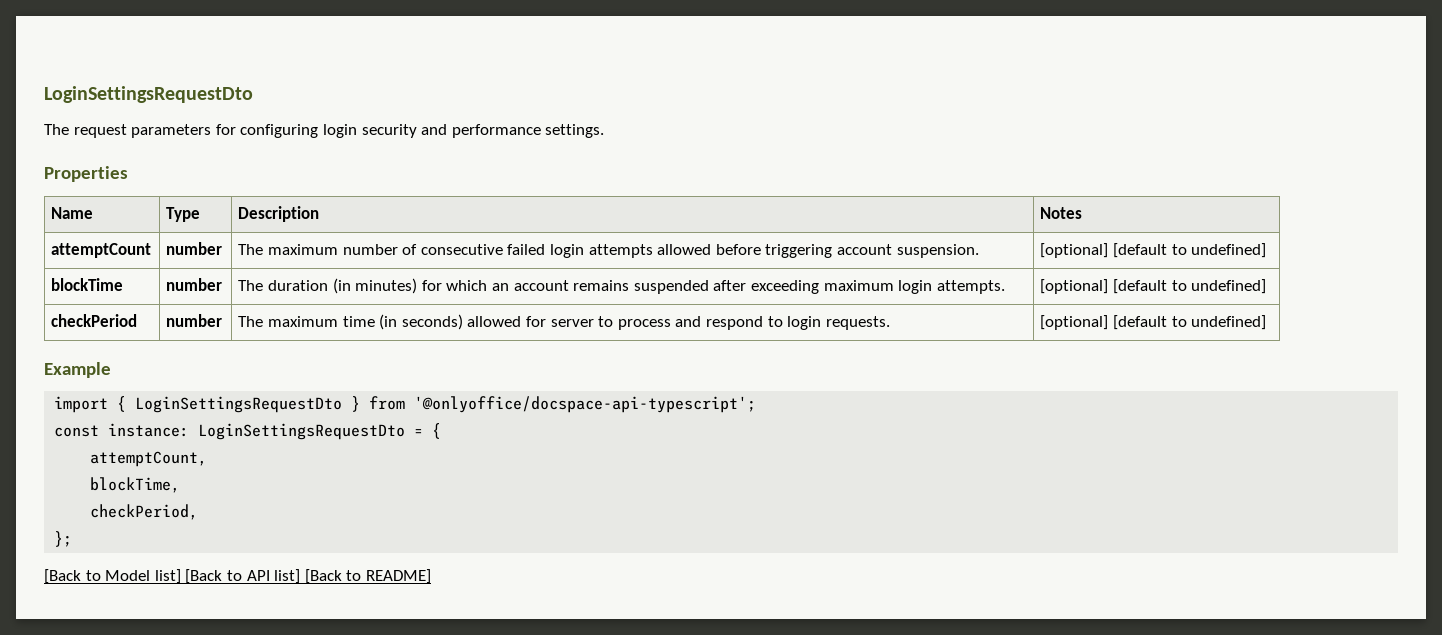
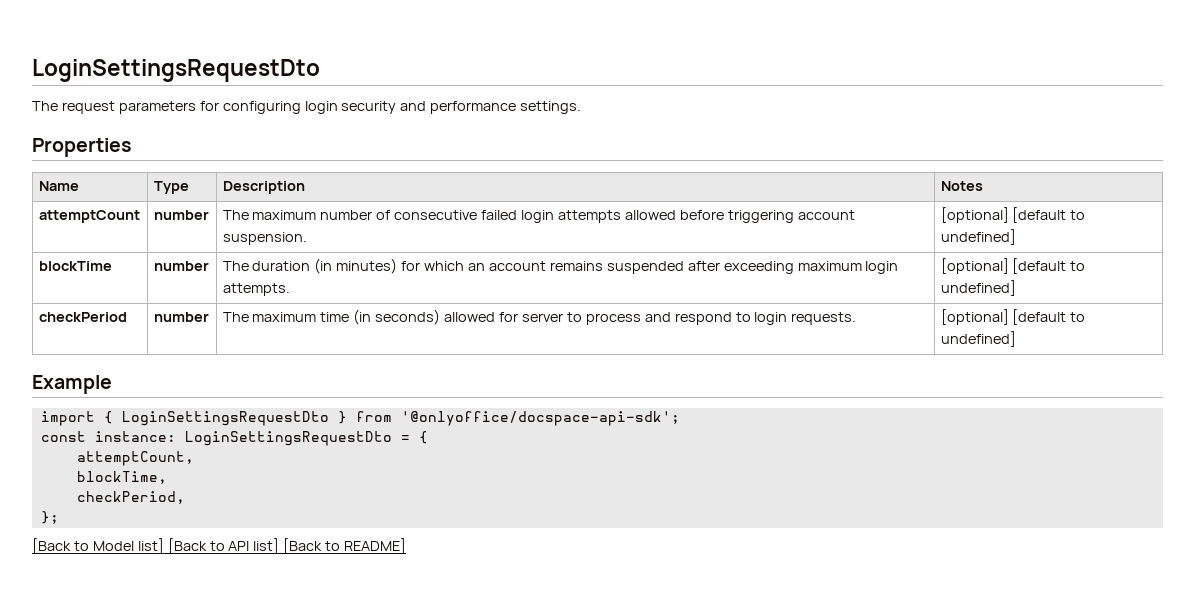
[414,396,757,413] '@onlyoffice/docspace-api-typescript'; -> [400,411,680,426] '@onlyoffice/docspace-api-sdk';

